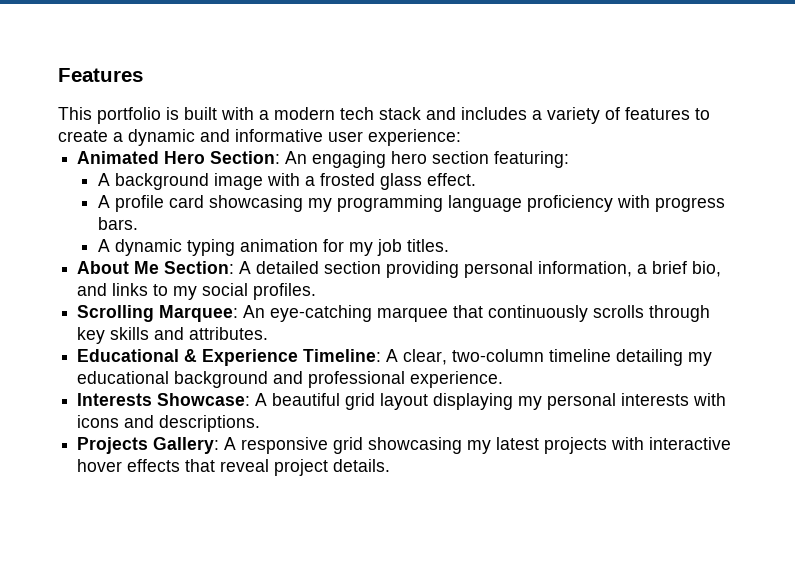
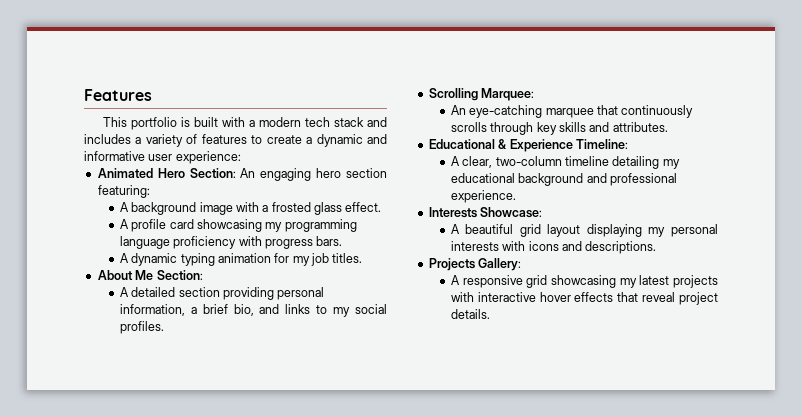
(235, 267) none -> (203, 275) //
(239, 313) none -> (535, 94) //
(382, 355) none -> (628, 144) //
(251, 399) none -> (543, 212) //
(220, 445) none -> (522, 264) //

